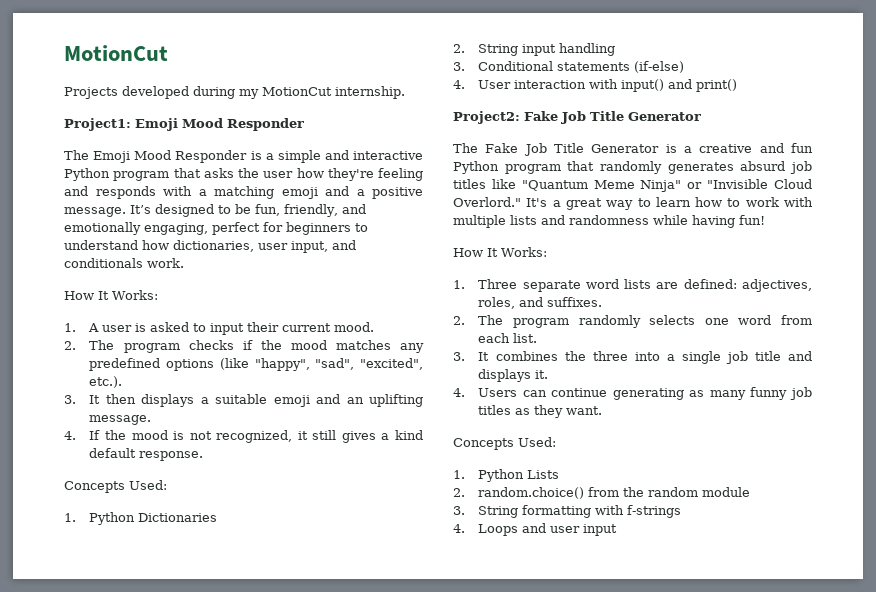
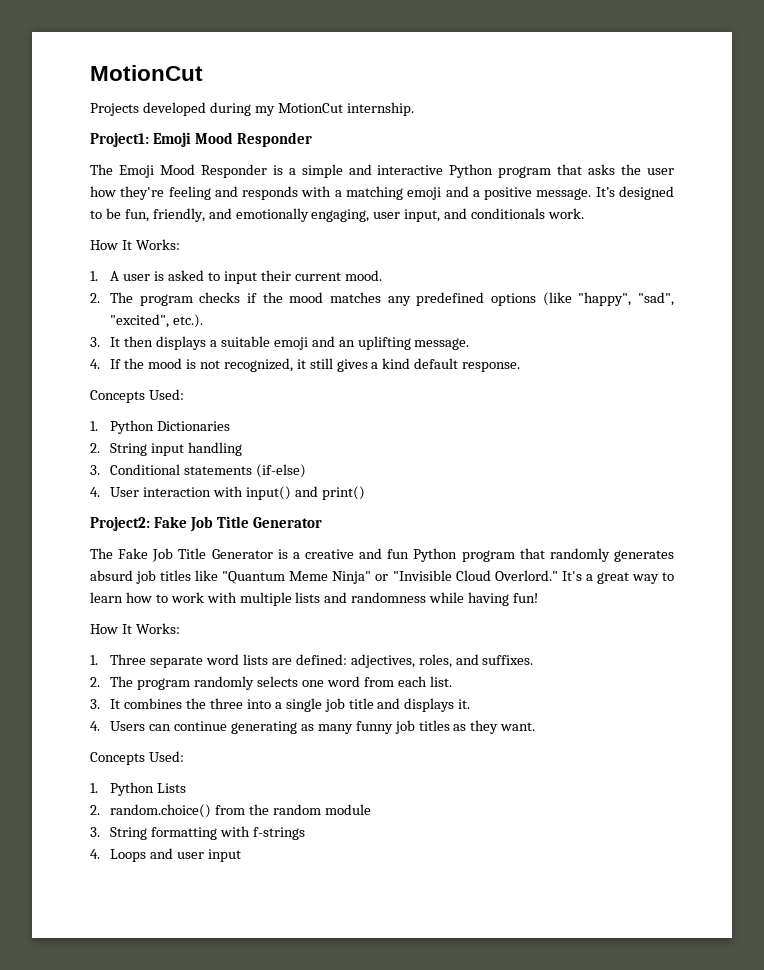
[212,222,368,235] [64,240,254,252] perfect for beginners to understand how dictionaries, -> (370, 215) none

